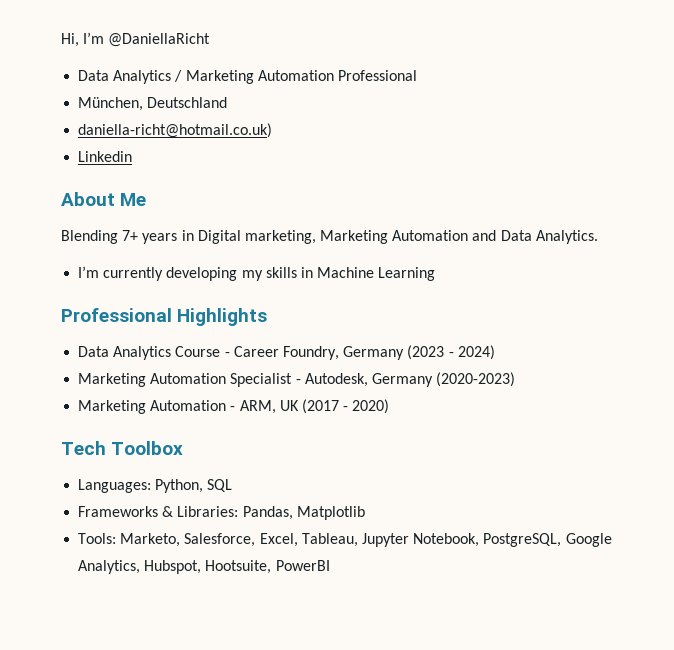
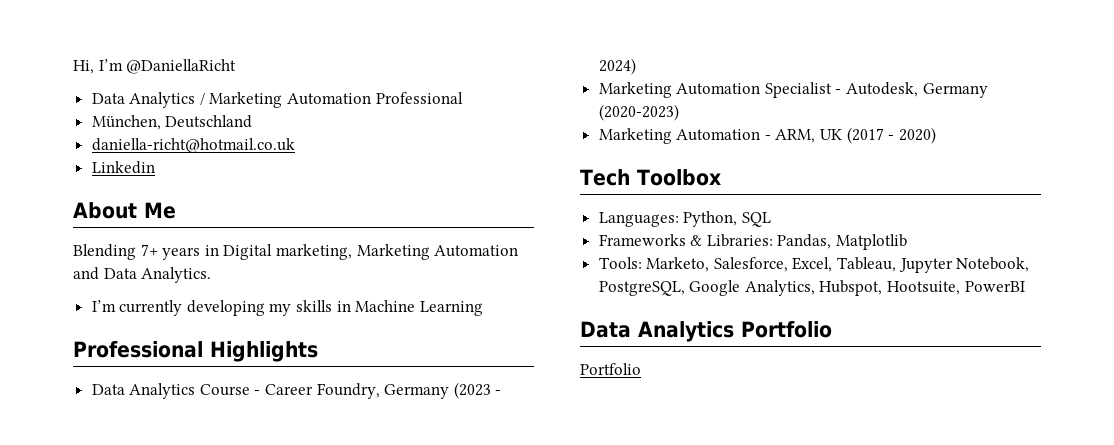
[78,123,273,138] daniella-richt@hotmail.co.uk) -> [91,138,295,153] daniella-richt@hotmail.co.uk
(330, 565) none -> [580,321,832,342] [580,363,641,375] // Data Analytics Portfolio // Portfolio

